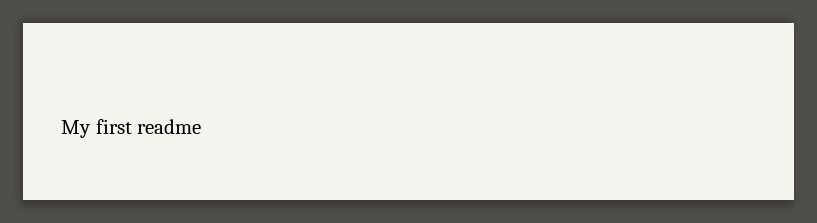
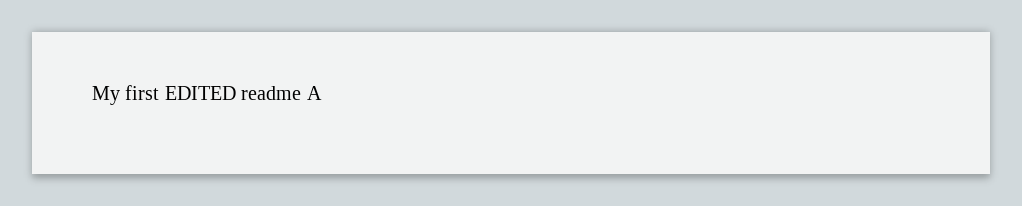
[137,119,202,134] readme -> [164,86,322,100] EDITED readme A

